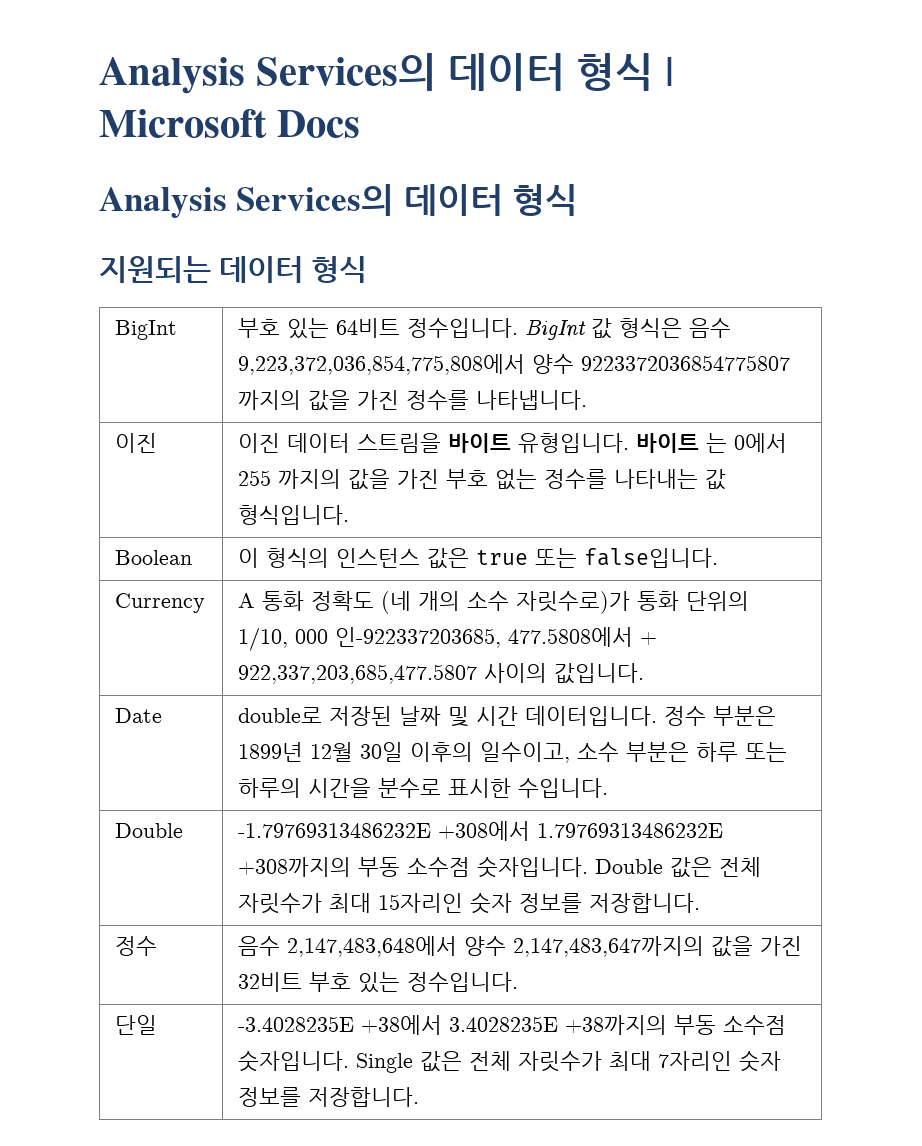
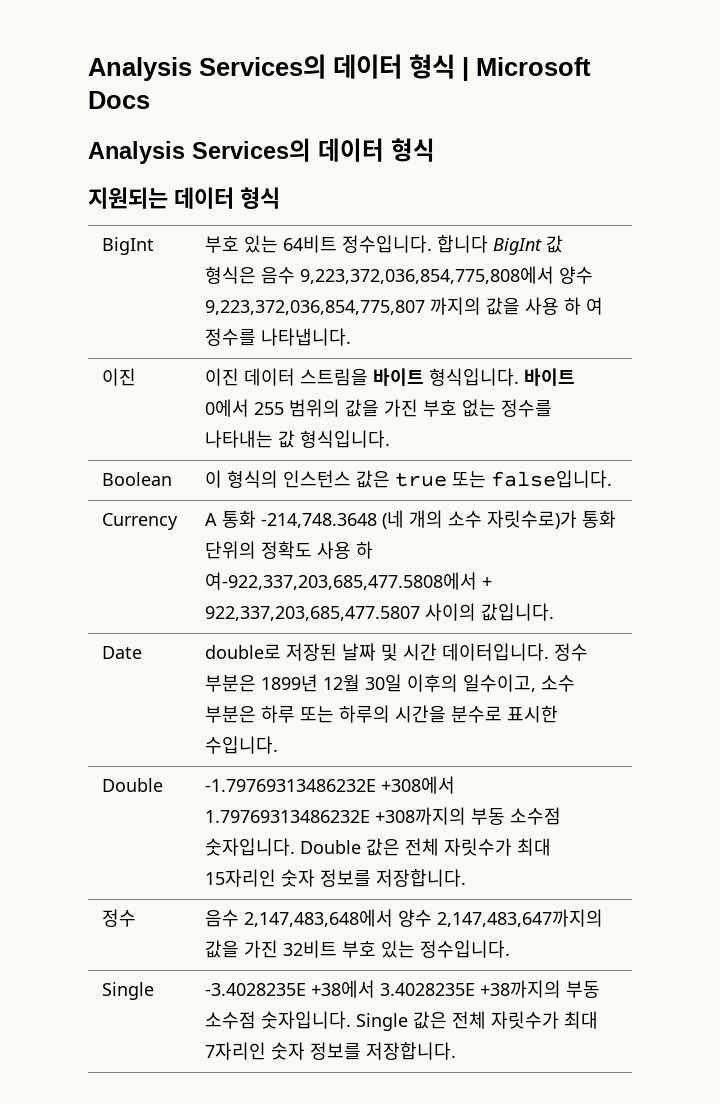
(519, 328) none -> [436,235,488,253] 합니다
[581,355,791,371] [238,390,400,411] 9223372036854775807 까지의 값을 가진 -> [204,297,603,315] 9,223,372,036,854,775,807 까지의 값을 사용 하 여
[518,433,728,453] 유형입니다. 바이트 는 -> [428,368,575,386] 형식입니다. 바이트
[278,469,342,489] 까지의 -> [288,399,340,417] 범위의
[311,591,375,611] 정확도 -> [260,513,377,528] -214,748.3648
[238,627,634,651] 1/10, 000 인-922337203685, 477.5808에서 -> [260,541,373,559] [204,572,477,590] 정확도 사용 하 여-922,337,203,685,477.5808에서
[115,1015,158,1035] 단일 -> [101,982,154,1000] Single

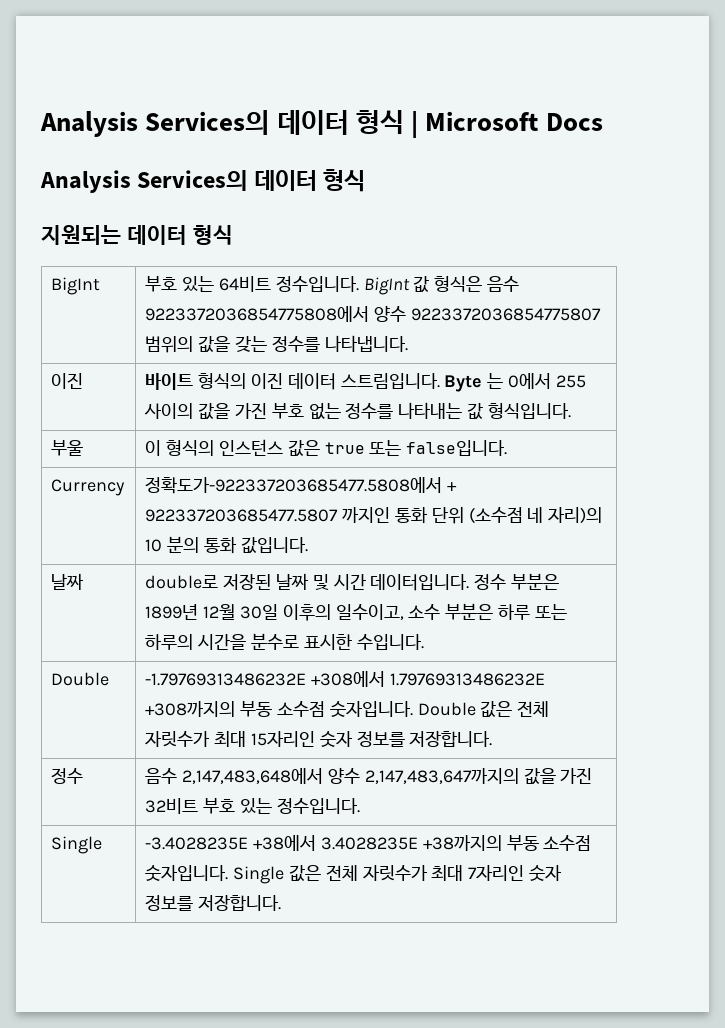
[436,235,488,253] 합니다 -> (359, 284) none
[299,266,593,284] [204,297,603,315] [204,328,351,346] [101,368,136,386] [204,368,575,386] 9,223,372,036,854,775,808에서 양수 9,223,372,036,854,775,807 까지의 값을 사용 하 여 정수를 나타냅니다. // 이진 | 이진 데이터 스트림을 바이트 형식입니다. 바이트 -> [145,305,601,322] [145,335,408,353] [51,373,84,389] [145,373,504,392] 9223372036854775808에서 양수 9223372036854775807 범위의 값을 갖는 정수를 나타냅니다. // 이진 | 바이트 형식의 이진 데이터 스트림입니다. Byte 는
[288,399,340,417] 범위의 -> [144,403,194,419] 사이의
[101,472,172,486] Boolean -> [51,440,84,456] 부울
[204,510,616,529] [204,541,373,559] [204,572,492,590] [204,603,476,621] A 통화 -214,748.3648 (네 개의 소수 자릿수로)가 통화 단위의 정확도 사용 하 여-922,337,203,685,477.5808에서 + 922,337,203,685,477.5807 사이의 -> [145,477,458,494] [145,506,603,524] [145,536,237,554] 정확도가-922337203685477.5808에서 + 922337203685477.5807 까지인 통화 단위 (소수점 네 자리)의 10 분의 통화
[101,646,142,659] Date -> [51,573,85,590] 날짜

